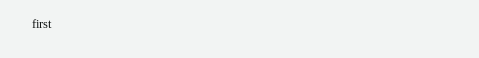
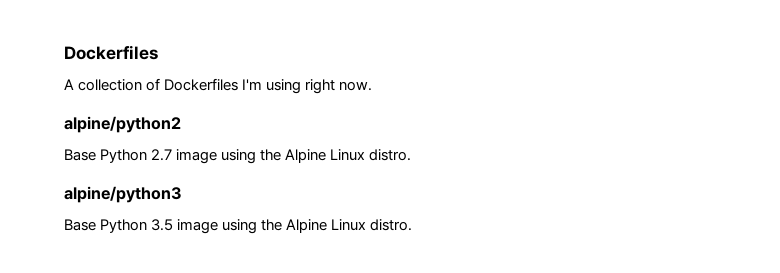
[32,19,52,28] first -> [64,45,158,60] [64,78,373,94] [64,116,181,133] [64,149,412,164] [64,186,182,203] [64,219,413,234] Dockerfiles // A collection of Dockerfiles I'm using right now. // alpine/python2 // Base Python 2.7 image using the Alpine Linux distro. // alpine/python3 // Base Python 3.5 image using the Alpine Linux distro.

